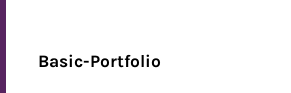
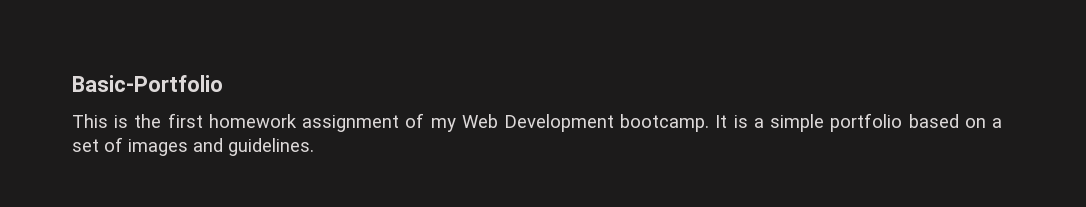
(161, 61) none -> [72,113,1002,132] [72,137,314,156] // This is the first homework assignment of my Web Development bootcamp. It is a simple portfolio based on a set of images and guidelines.

